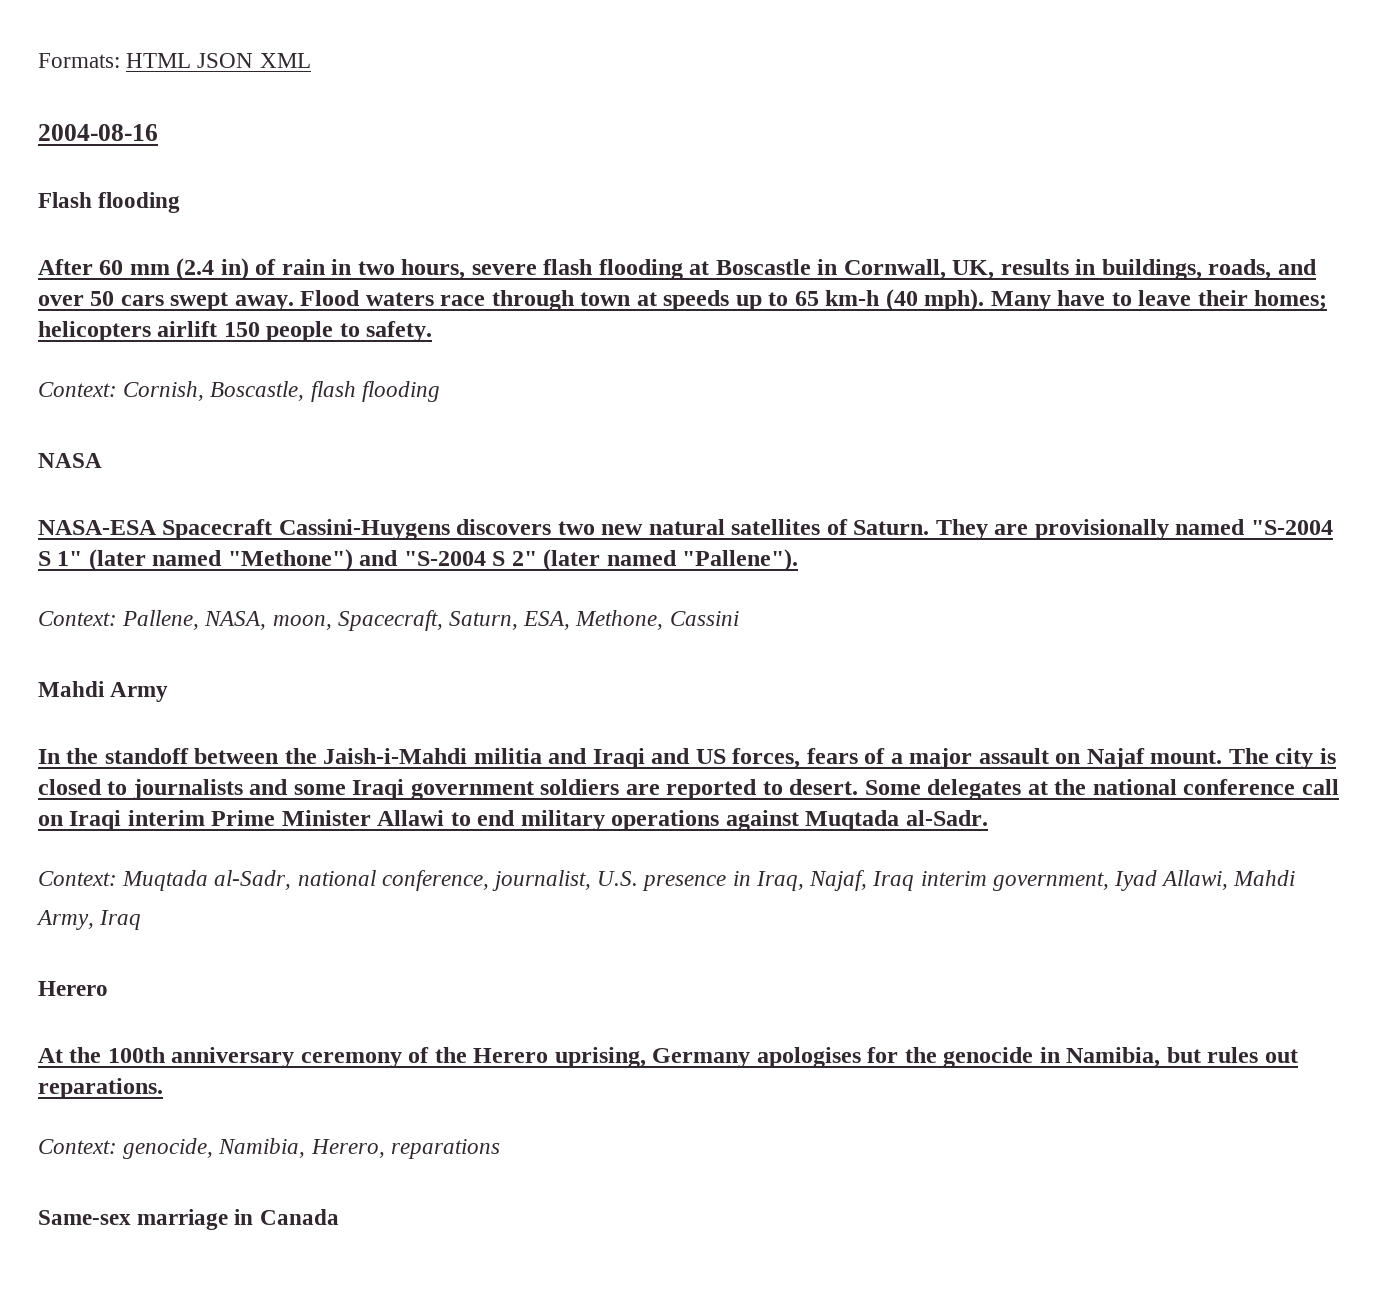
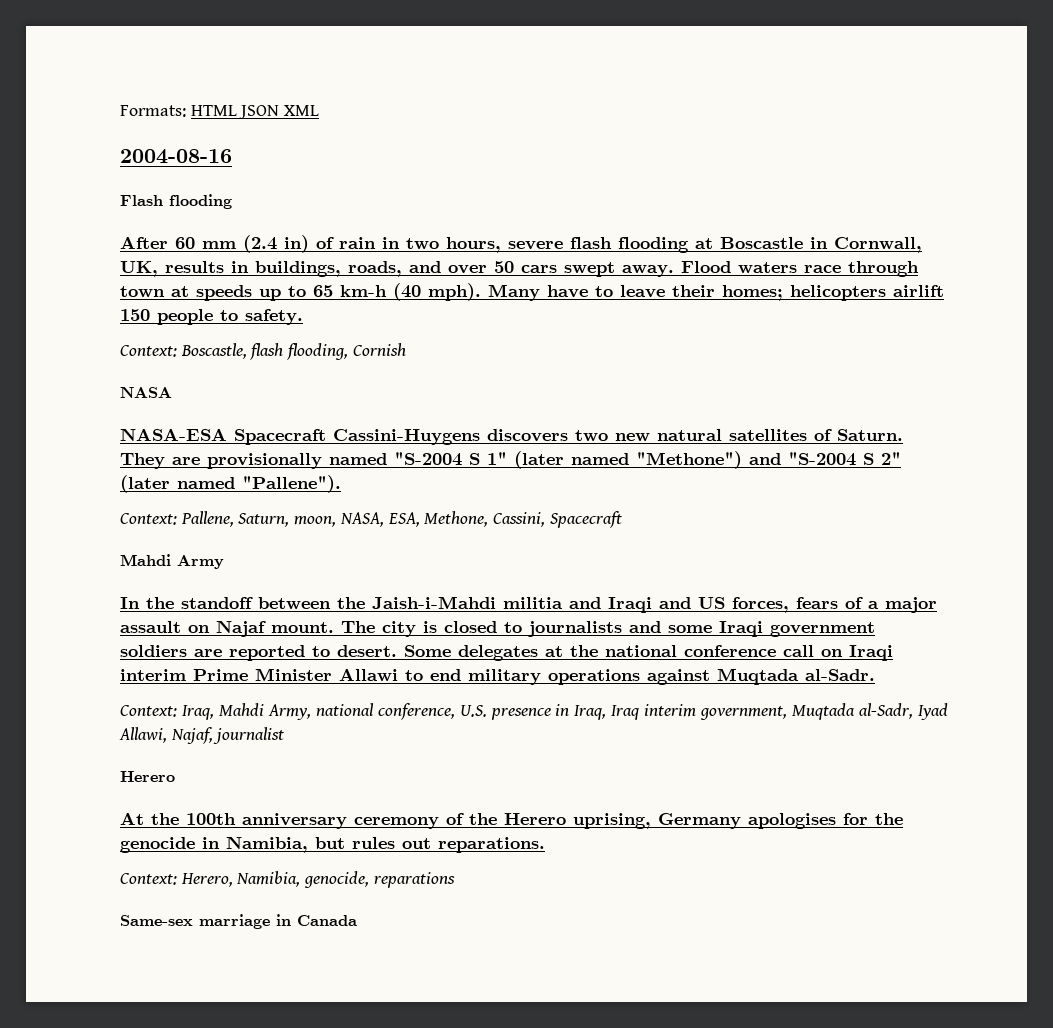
[123,381,205,401] Cornish, -> (177, 351) none
[361,381,440,402] flooding -> [287,343,406,360] flooding, Cornish
[204,610,739,631] NASA, moon, Spacecraft, Saturn, ESA, Methone, Cassini -> [238,511,622,528] Saturn, moon, NASA, ESA, Methone, Cassini, Spacecraft
[122,870,292,891] Muqtada al-Sadr, -> [181,703,311,720] Iraq, Mahdi Army,
[492,870,592,891] journalist, -> (455, 711) none
[809,870,868,891] Najaf, -> (607, 712) none
[1113,870,1296,891] [36,910,142,930] Iyad Allawi, Mahdi Army, Iraq -> [792,703,948,720] [119,727,285,744] Muqtada al-Sadr, Iyad Allawi, Najaf, journalist
[123,1138,385,1159] genocide, Namibia, Herero, -> [180,871,370,888] Herero, Namibia, genocide,

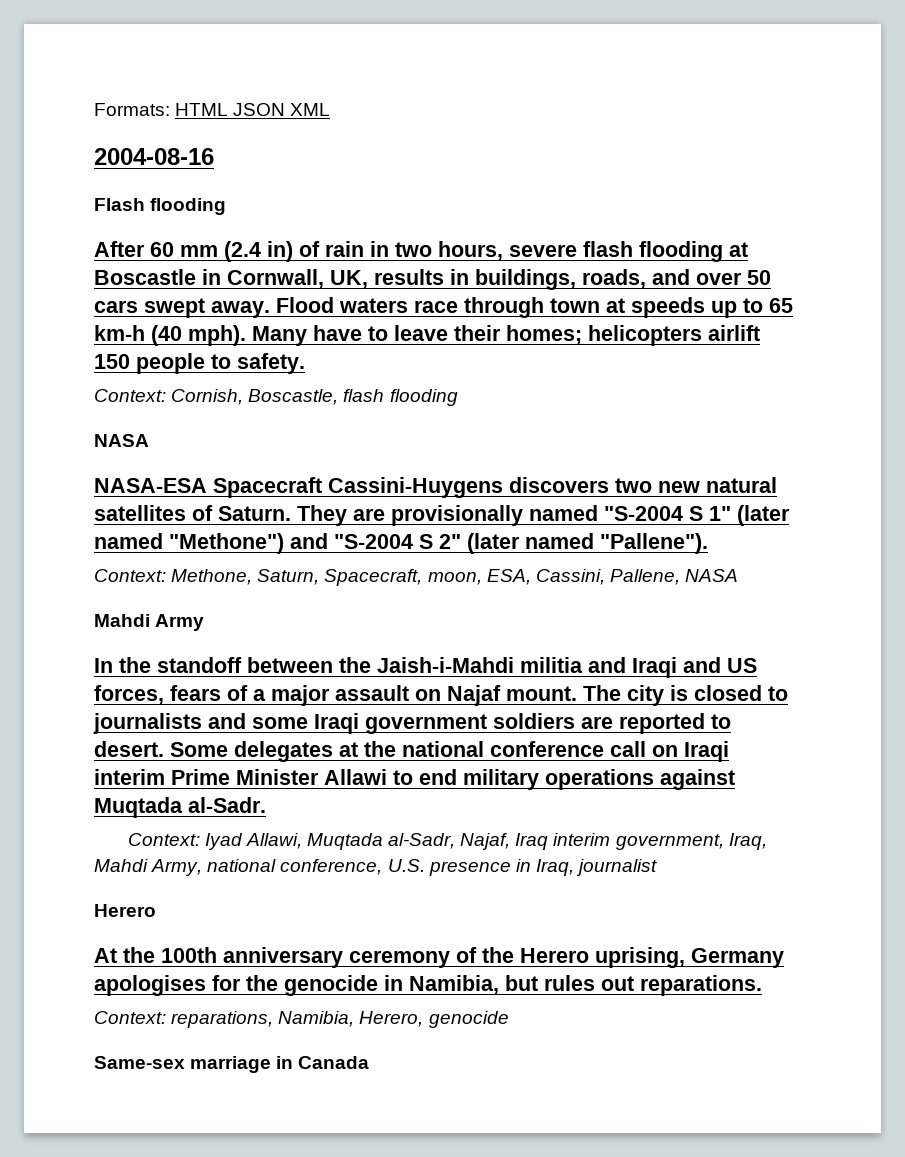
(177, 351) none -> [171,389,244,405] Cornish,
[287,343,406,360] flooding, Cornish -> [389,389,458,406] flooding
[180,511,622,528] Pallene, Saturn, moon, NASA, ESA, Methone, Cassini, Spacecraft -> [171,569,739,586] Methone, Saturn, Spacecraft, moon, ESA, Cassini, Pallene, NASA
(177, 711) none -> [204,833,724,850] Iyad Allawi, Muqtada al-Sadr, Najaf, Iraq interim government,
[611,703,948,720] [119,727,213,744] Iraq interim government, Muqtada al-Sadr, Iyad Allawi, Najaf, -> (574, 867) none
[180,871,455,888] Herero, Namibia, genocide, reparations -> [171,1011,509,1028] reparations, Namibia, Herero, genocide

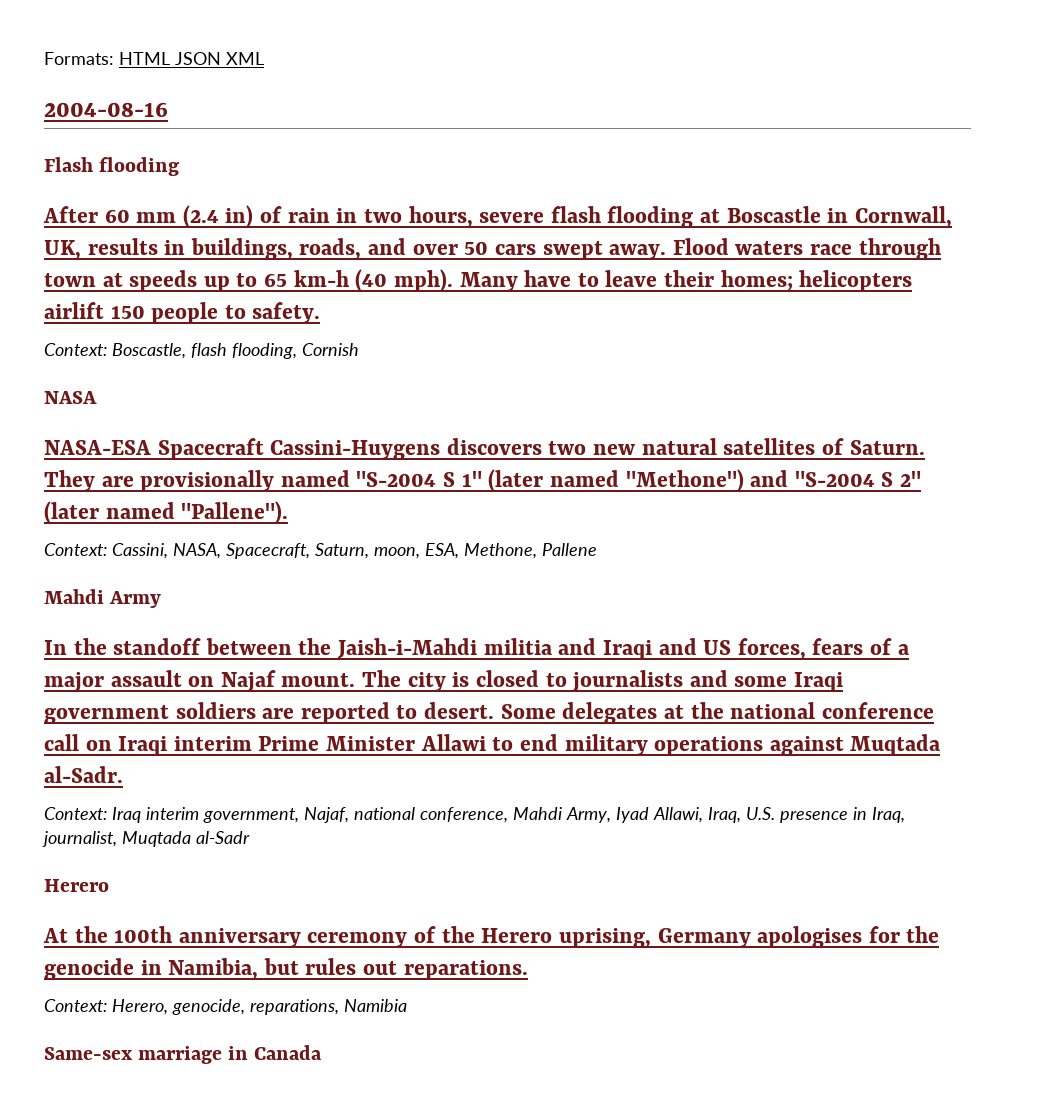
[171,389,244,405] Cornish, -> (107, 349) none
[389,389,458,406] flooding -> [232,343,359,359] flooding, Cornish
[171,569,739,586] Methone, Saturn, Spacecraft, moon, ESA, Cassini, Pallene, NASA -> [112,543,597,559] Cassini, NASA, Spacecraft, Saturn, moon, ESA, Methone, Pallene
[204,833,767,850] [94,859,383,876] Iyad Allawi, Muqtada al-Sadr, Najaf, Iraq interim government, Iraq, Mahdi Army, national conference, -> [112,807,741,823] Iraq interim government, Najaf, national conference, Mahdi Army, Iyad Allawi, Iraq,
[576,859,658,876] journalist -> [42,831,250,847] journalist, Muqtada al-Sadr
[171,1011,509,1028] reparations, Namibia, Herero, genocide -> [112,999,407,1015] Herero, genocide, reparations, Namibia

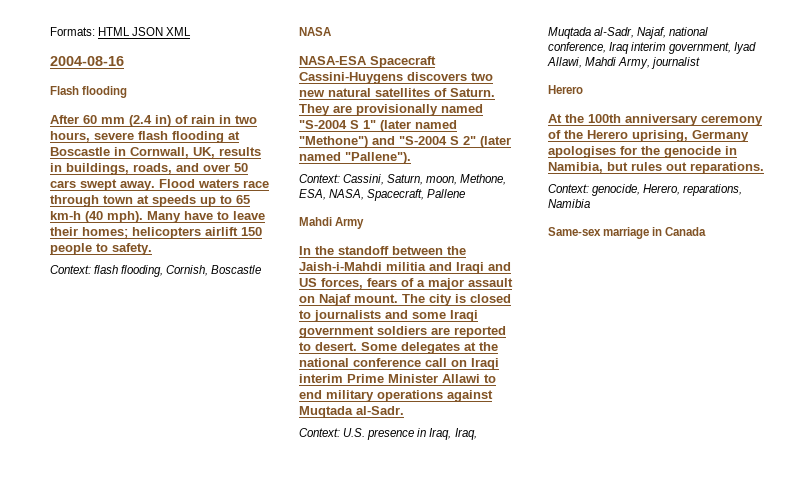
[112,343,186,359] Boscastle, -> (91, 269) none
[302,343,359,356] Cornish -> [166,265,262,276] Cornish, Boscastle
[173,543,537,559] NASA, Spacecraft, Saturn, moon, ESA, Methone, -> [387,174,507,185] [299,189,425,201] Saturn, moon, Methone, ESA, NASA, Spacecraft,
[112,807,905,823] [42,831,250,847] Iraq interim government, Najaf, national conference, Mahdi Army, Iyad Allawi, Iraq, U.S. presence in Iraq, journalist, Muqtada al-Sadr -> [343,428,477,440] [548,27,709,39] [548,42,757,54] [547,57,701,69] U.S. presence in Iraq, Iraq, Muqtada al-Sadr, Najaf, national conference, Iraq interim government, Iyad Allawi, Mahdi Army, journalist
[112,999,245,1015] Herero, genocide, -> [592,184,681,196] genocide, Herero,

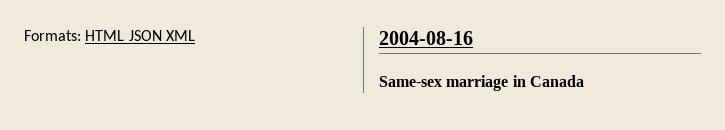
[50,86,128,98] [50,115,257,127] [50,131,240,143] [50,147,261,158] [50,163,248,175] [50,179,269,191] [50,195,250,207] [50,211,265,223] [50,227,262,239] [50,243,152,255] [50,265,262,277] [299,27,331,36] [299,56,436,68] [299,72,493,84] [299,88,495,97] [299,104,483,116] [299,120,457,132] [299,136,511,148] [299,152,411,164] [299,174,507,185] [299,189,466,201] [299,217,365,229] [299,246,466,255] [299,262,511,274] [299,278,513,290] [299,294,511,306] [299,310,478,322] [299,326,506,338] [299,342,498,354] [299,358,499,370] [299,374,496,383] [299,390,493,402] [299,406,404,418] [299,428,477,440] [548,27,709,39] [548,42,757,54] [547,57,701,69] [548,85,583,94] [548,114,763,126] [548,130,749,142] [548,146,737,158] [548,162,764,174] [548,184,743,196] [548,199,590,208] // Flash flooding // After 60 mm (2.4 in) of rain in two hours, severe flash flooding at Boscastle in Cornwall, UK, results in buildings, roads, and over 50 cars swept away. Flood waters race through town at speeds up to 65 km-h (40 mph). Many have to leave their homes; helicopters airlift 150 people to safety. // Context: flash flooding, Cornish, Boscastle // NASA // NASA-ESA Spacecraft Cassini-Huygens discovers two new natural satellites of Saturn. They are provisionally named "S-2004 S 1" (later named "Methone") and "S-2004 S 2" (later named "Pallene"). // Context: Cassini, Saturn, moon, Methone, ESA, NASA, Spacecraft, Pallene // Mahdi Army // In the standoff between the Jaish-i-Mahdi militia and Iraqi and US forces, fears of a major assault on Najaf mount. The city is closed to journalists and some Iraqi government soldiers are reported to desert. Some delegates at the national conference call on Iraqi interim Prime Minister Allawi to end military operations against Muqtada al-Sadr. // Context: U.S. presence in Iraq, Iraq, Muqtada al-Sadr, Najaf, national conference, Iraq interim government, Iyad Allawi, Mahdi Army, journalist // Herero // At the 100th anniversary ceremony of the Herero uprising, Germany apologises for the genocide in Namibia, but rules out reparations. // Context: genocide, Herero, reparations, Namibia -> (473, 38) none

